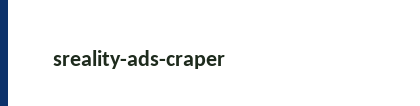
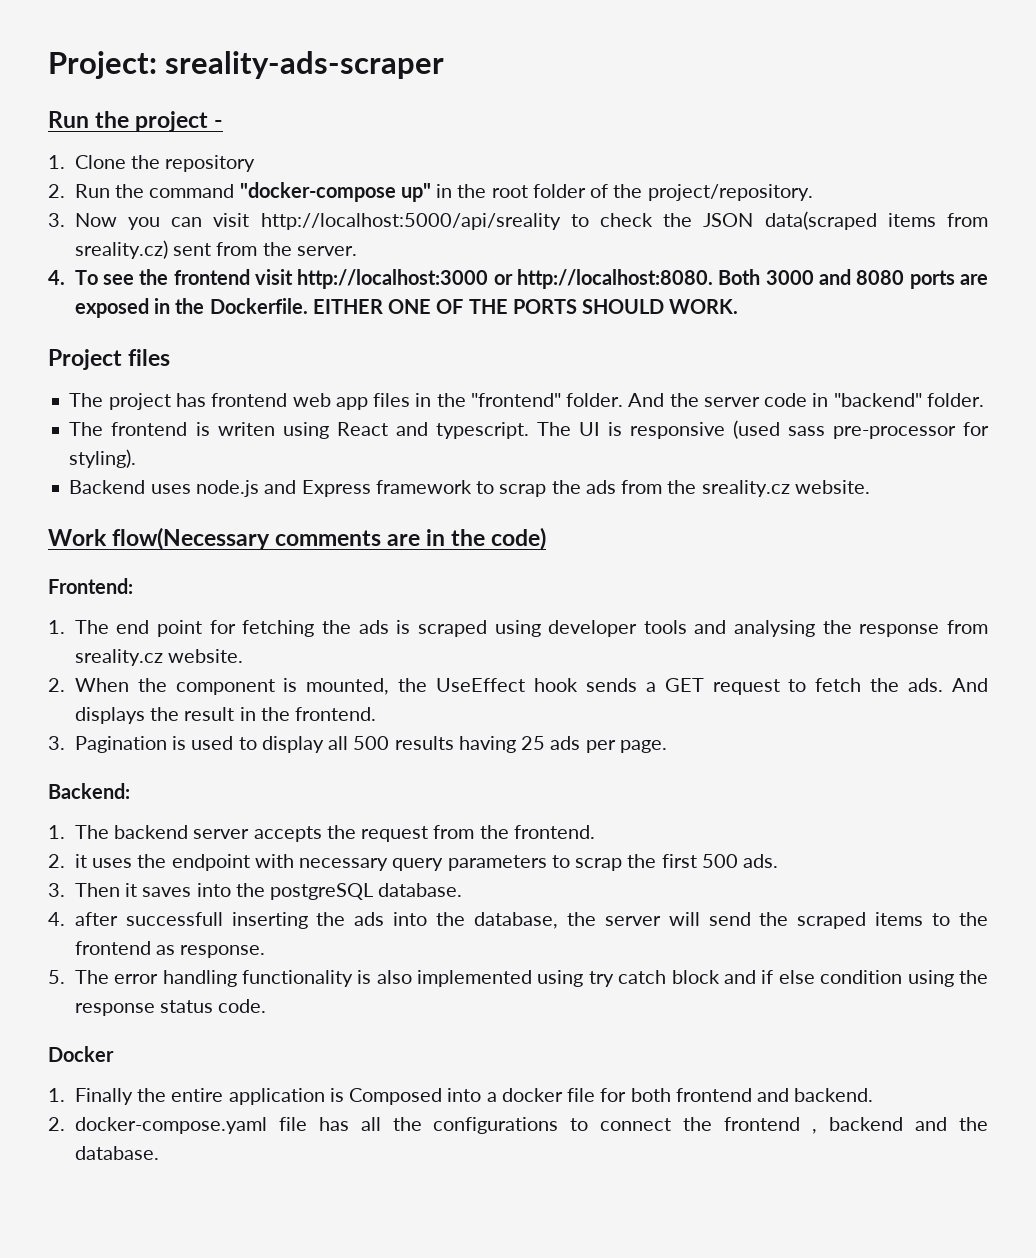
[53,50,225,69] sreality-ads-craper -> [48,51,445,79] [48,111,224,132] [48,155,256,172] [48,182,813,202] [48,211,989,230] [74,240,357,259] [48,269,989,289] [74,298,739,318] [48,349,171,370] [69,393,984,410] [69,420,989,439] [69,449,137,468] [69,480,870,497] [48,527,547,550] [48,578,133,594] [48,620,988,637] [74,649,244,666] [48,678,988,695] [74,707,377,724] [48,736,667,753] [48,783,130,799] [48,825,595,842] [48,854,779,871] [48,883,463,900] [48,912,988,929] [74,941,266,958] [48,970,988,987] [74,999,267,1016] [48,1046,114,1062] [48,1088,874,1105] [48,1117,989,1134] [74,1146,159,1160] Project: sreality-ads-scraper // Run the project - // 1. Clone the repository // 2. Run the command "docker-compose up" in the root folder of the project/repository. // 3. Now you can visit http://localhost:5000/api/sreality to check the JSON data(scraped items from sreality.cz) sent from the server. // 4. To see the frontend visit http://localhost:3000 or http://localhost:8080. Both 3000 and 8080 ports are exposed in the Dockerfile. EITHER ONE OF THE PORTS SHOULD WORK. // Project files // The project has frontend web app files in the "frontend" folder. And the server code in "backend" folder. // The frontend is writen using React and typescript. The UI is responsive (used sass pre-processor for styling). // Backend uses node.js and Express framework to scrap the ads from the sreality.cz website. // Work flow(Necessary comments are in the code) // Frontend: // 1. The end point for fetching the ads is scraped using developer tools and analysing the response from sreality.cz website. // 2. When the component is mounted, the UseEffect hook sends a GET request to fetch the ads. And displays the result in the frontend. // 3. Pagination is used to display all 500 results having 25 ads per page. // Backend: // 1. The backend server accepts the request from the frontend. // 2. it uses the endpoint with necessary query parameters to scrap the first 500 ads. // 3. Then it saves into the postgreSQL database. // 4. after successfull inserting the ads into the database, the server will send the scraped items to the frontend as response. // 5. The error handling functionality is also implemented using try catch block and if else condition using the response status code. // Docker // 1. Finally the entire application is Composed into a docker file for both frontend and backend. // 2. docker-compose.yaml file has all the configurations to connect the frontend , backend and the database.

